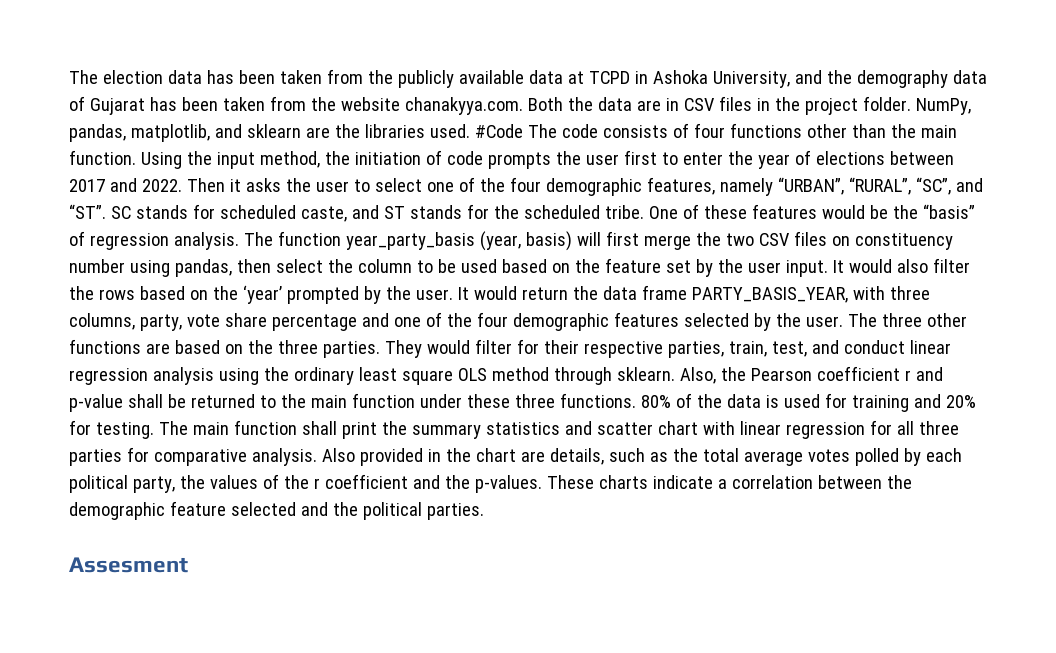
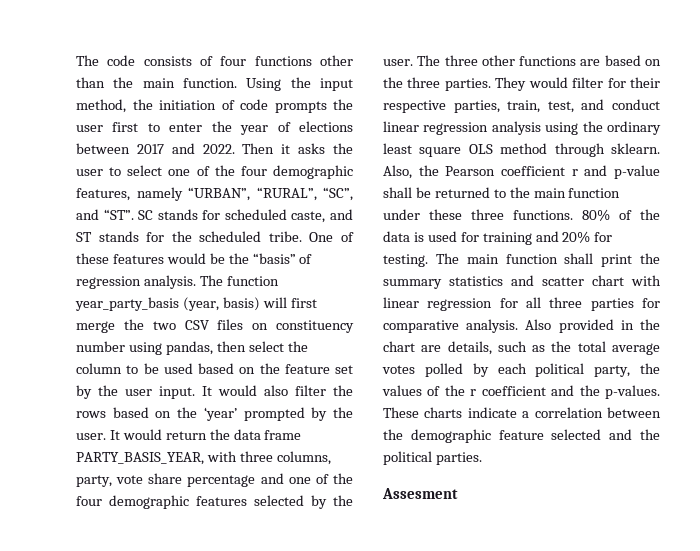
[69,69,987,88] [69,96,971,115] [69,124,557,142] The election data has been taken from the publicly available data at TCPD in Ashoka University, and the demography data of Gujarat has been taken from the website chanakyya.com. Both the data are in CSV files in the project folder. NumPy, pandas, matplotlib, and sklearn are the libraries used. #Code The -> [76,55,99,66] The

